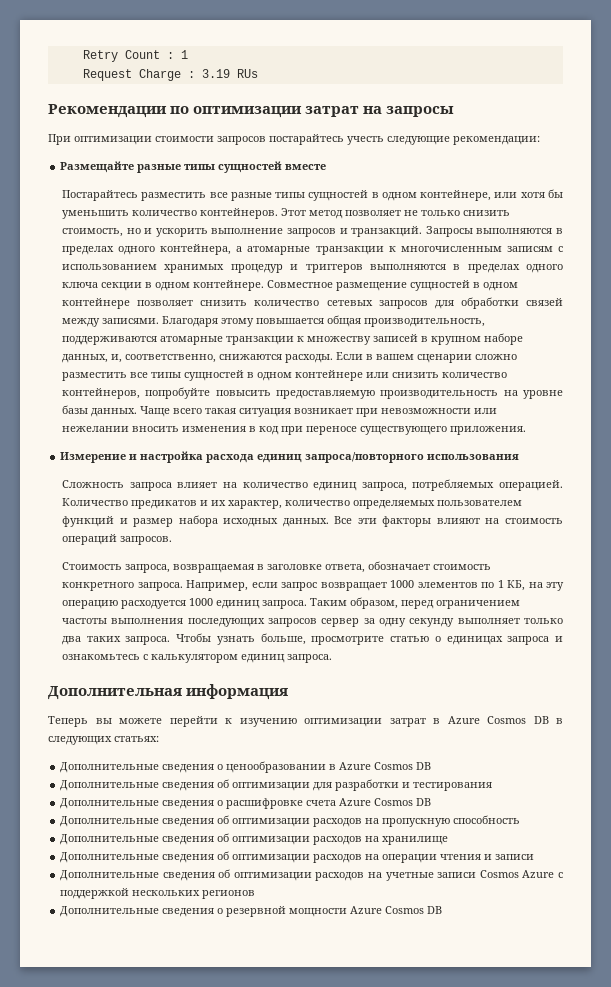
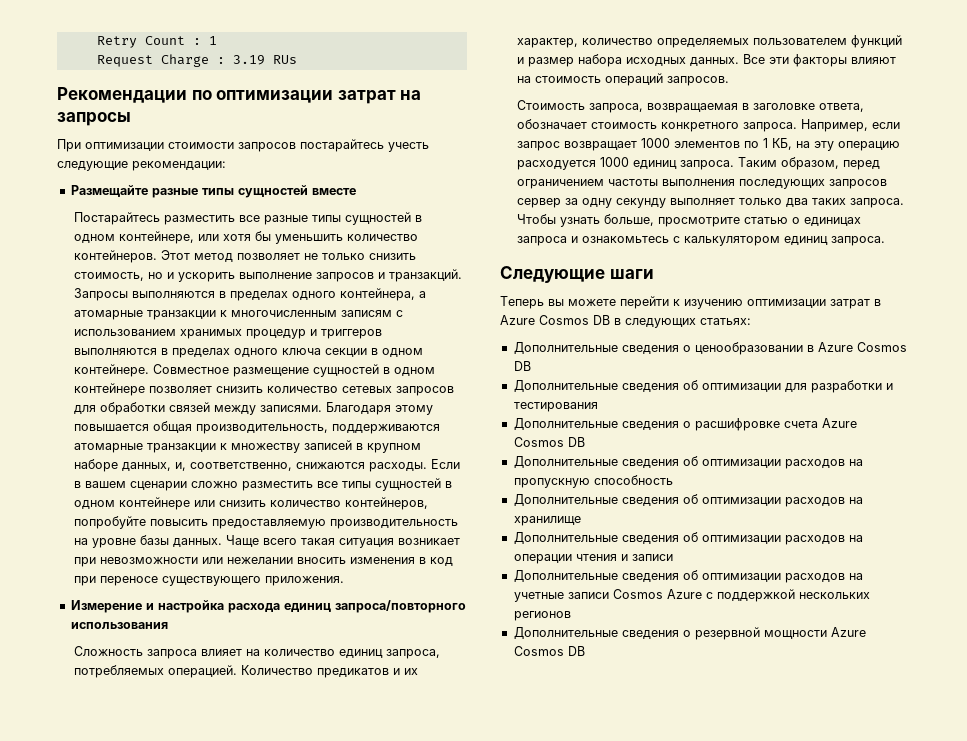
[48,684,289,700] Дополнительная информация -> [500,266,654,283] Следующие шаги

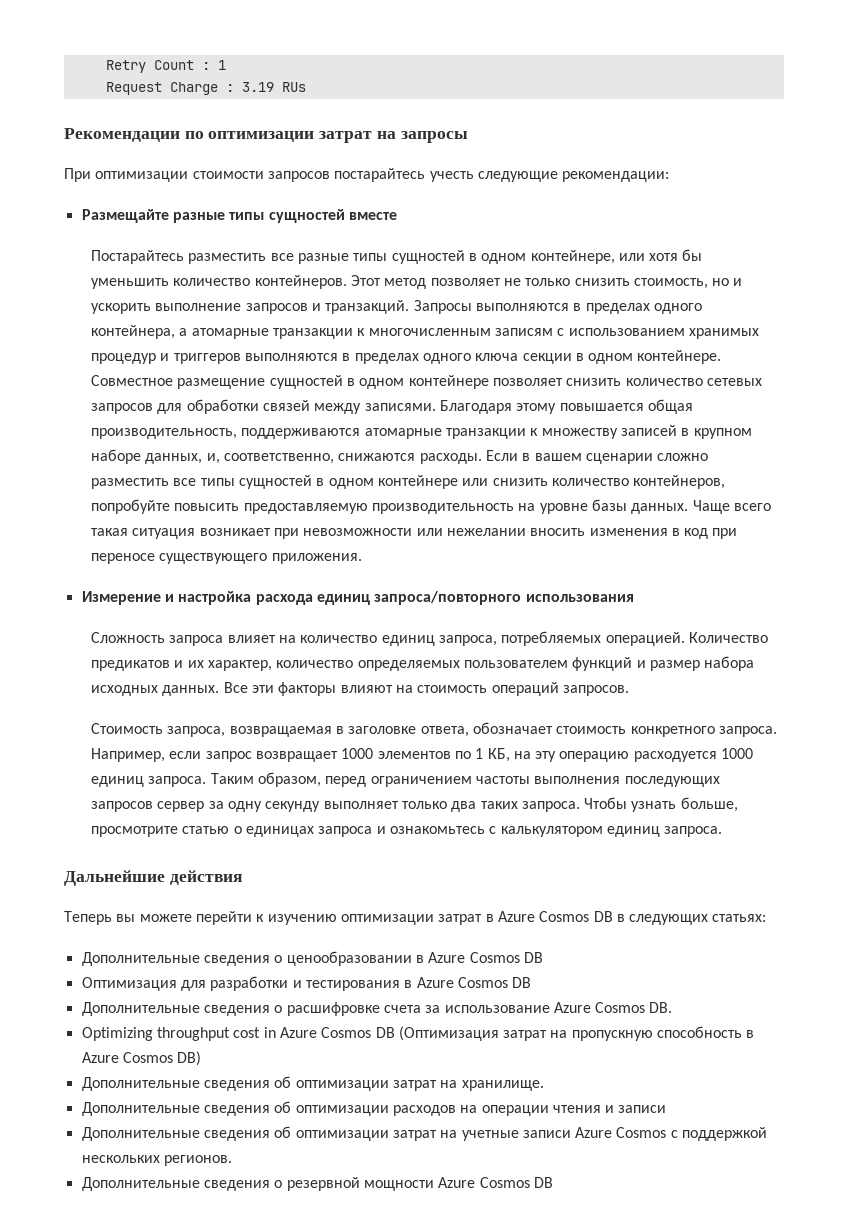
[500,266,654,283] Следующие шаги -> [64,870,242,886] Дальнейшие действия
[513,380,781,392] Дополнительные сведения об оптимизации -> [81,977,177,991] Оптимизация
(598, 407) none -> [404,977,532,988] в Azure Cosmos DB
[821,418,857,428] [513,437,585,447] [513,456,863,469] [513,475,673,488] [513,494,863,507] [513,516,581,526] Azure Cosmos DB // Дополнительные сведения об оптимизации расходов на пропускную способность // Дополнительные сведения об оптимизации расходов на хранилище -> [425,1002,673,1013] [81,1026,755,1041] [81,1051,202,1066] [81,1076,544,1091] за использование Azure Cosmos DB. // Optimizing throughput cost in Azure Cosmos DB (Оптимизация затрат на пропускную способность в Azure Cosmos DB) // Дополнительные сведения об оптимизации затрат на хранилище.
[784,573,845,583] расходов -> [392,1130,437,1141] затрат
[612,589,702,599] Cosmos Azure -> [575,1127,667,1138] Azure Cosmos
[513,611,571,621] регионов -> [163,1155,232,1166] регионов.

